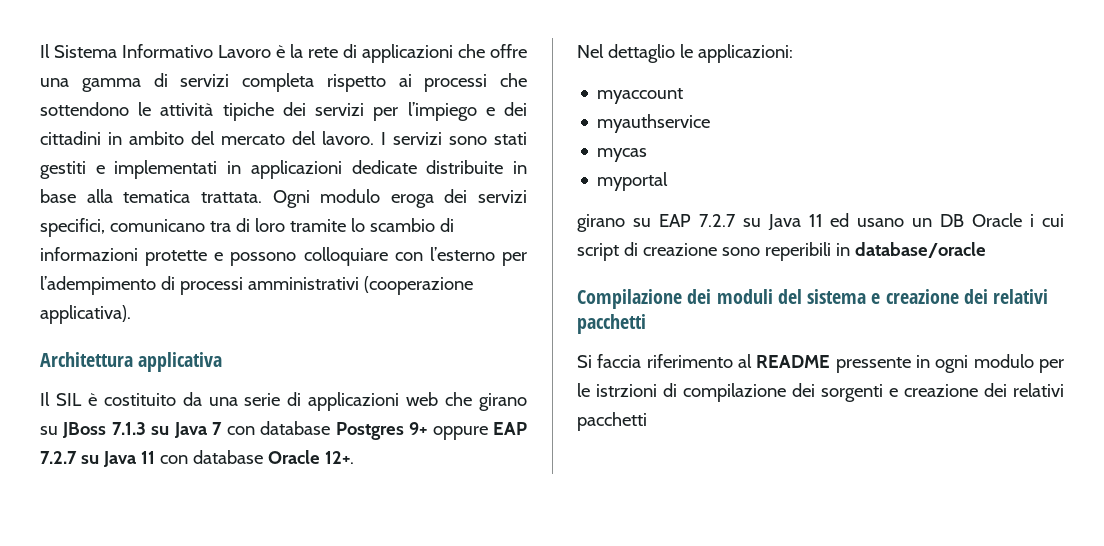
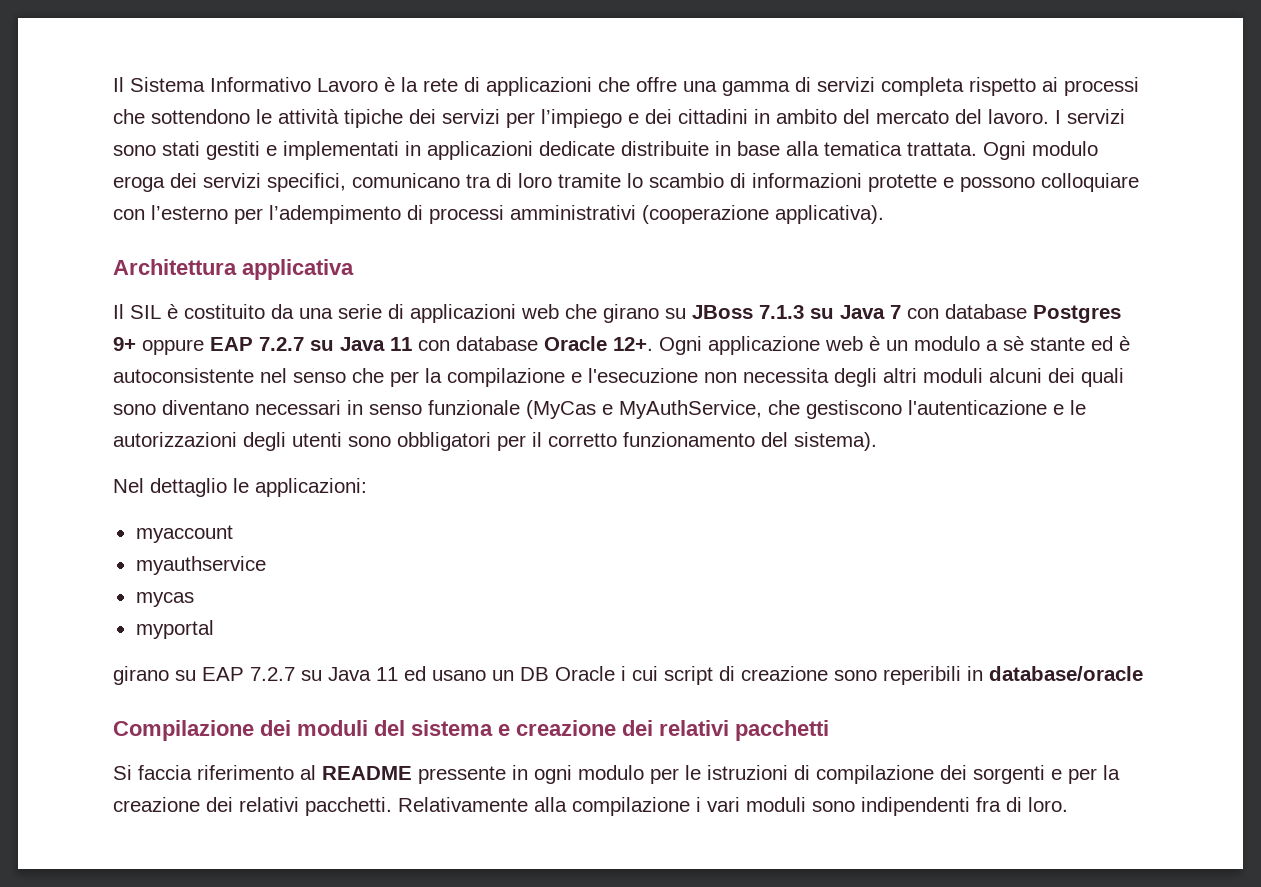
(354, 457) none -> [659,336,1130,355] [113,368,1124,387] [113,400,1086,419] [113,432,877,451] Ogni applicazione web è un modulo a sè stante ed è autoconsistente nel senso che per la compilazione e l'esecuzione non necessita degli altri moduli alcuni dei quali sono diventano necessari in senso funzionale (MyCas e MyAuthService, che gestiscono l'autenticazione e le autorizzazioni degli utenti sono obbligatori per il corretto funzionamento del sistema).
[596,384,657,397] istrzioni -> [707,765,788,780] istruzioni
[904,383,1064,397] [577,412,647,431] creazione dei relativi pacchetti -> [1068,765,1120,784] [113,797,1068,816] per la creazione dei relativi pacchetti. Relativamente alla compilazione i vari moduli sono indipendenti fra di loro.

